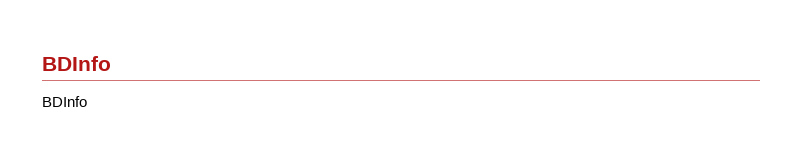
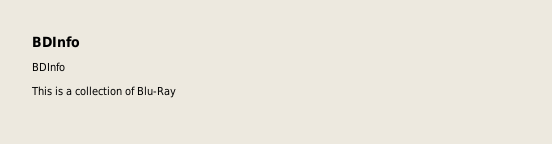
(87, 101) none -> [31,86,176,98] // This is a collection of Blu-Ray

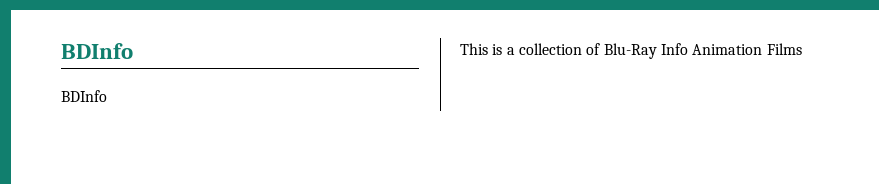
(176, 92) none -> [660,43,802,55] Info Animation Films

